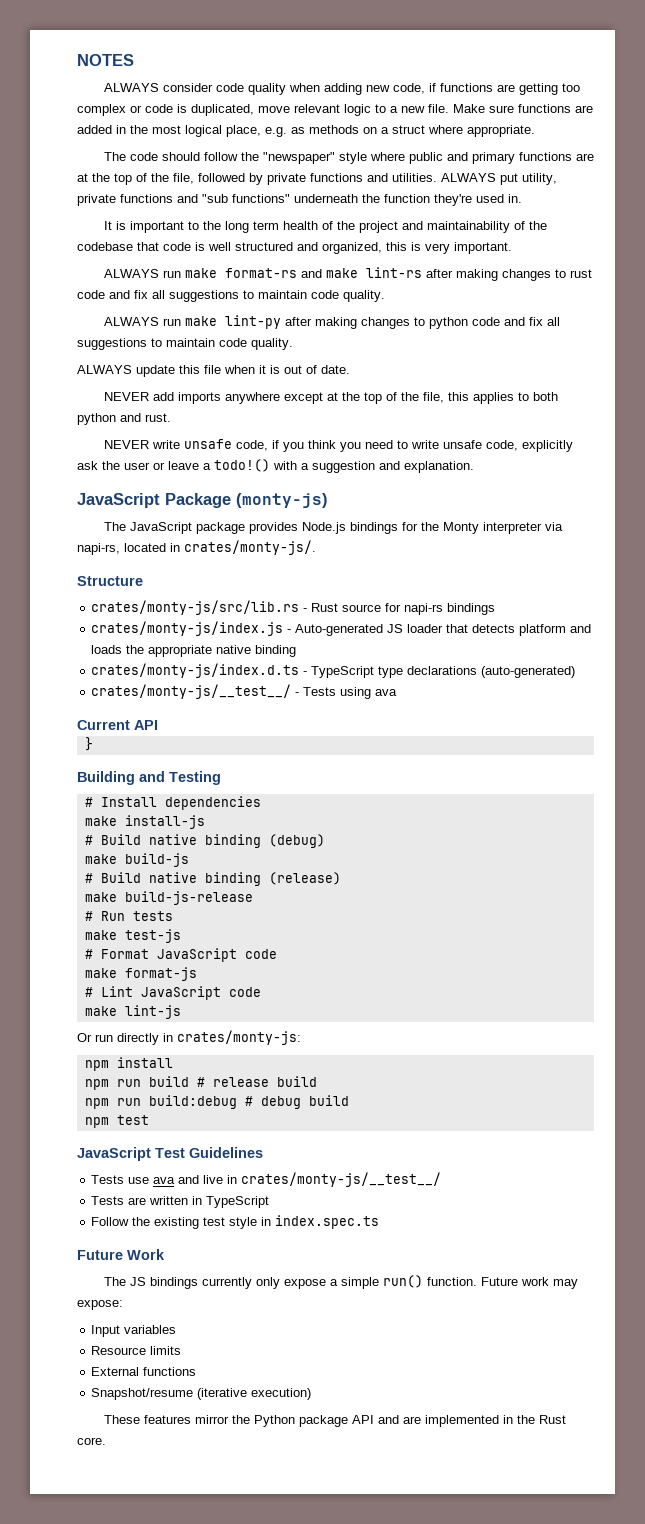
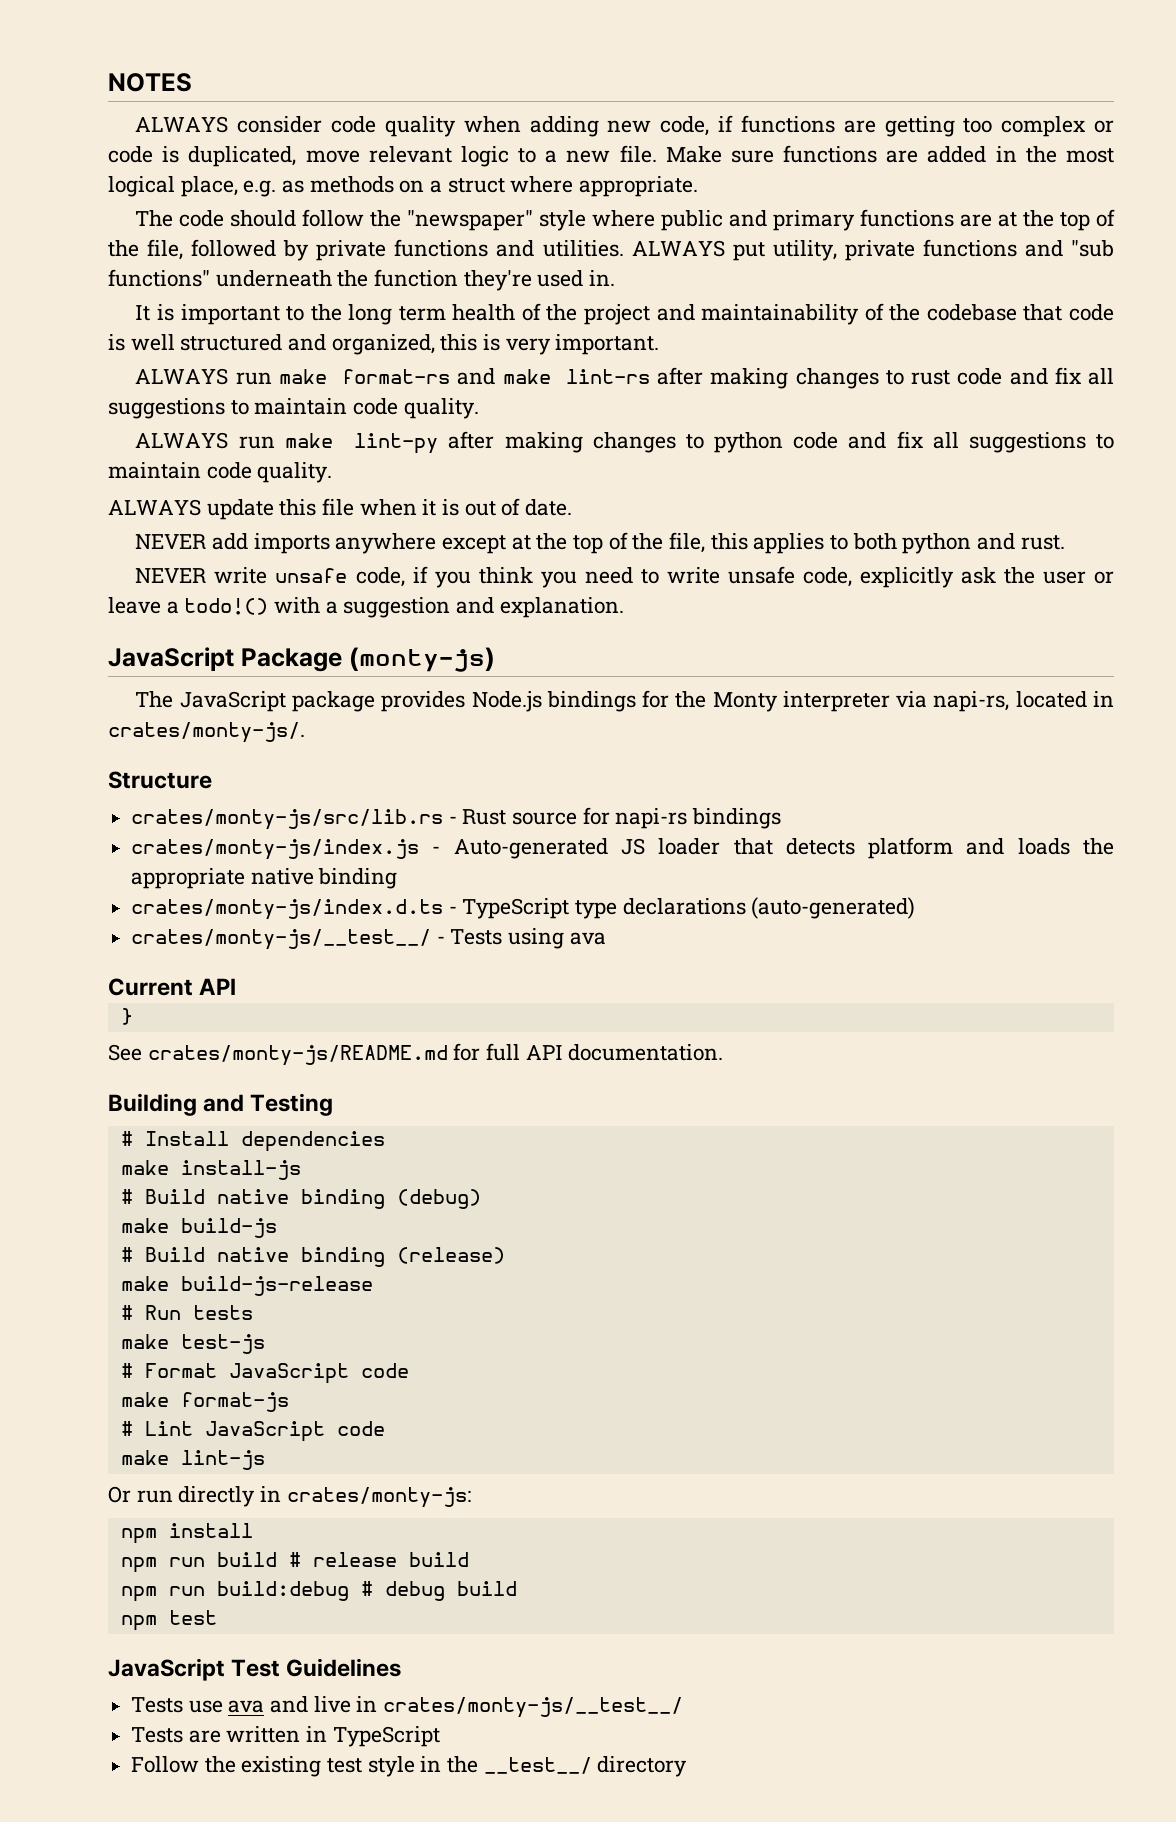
(93, 744) none -> [108,1043,724,1066] // See crates/monty-js/README.md for full API documentation.
[275,1215,380,1229] [77,1249,165,1260] [103,1275,578,1289] [77,1300,123,1310] [91,1325,177,1337] [91,1346,182,1355] [91,1367,197,1376] [91,1388,312,1400] [103,1415,566,1427] [77,1437,106,1445] index.spec.ts // Future Work // The JS bindings currently only expose a simple run() function. Future work may expose: // Input variables // Resource limits // External functions // Snapshot/resume (iterative execution) // These features mirror the Python package API and are implemented in the Rust core. -> [447,1756,688,1777] the __test__/ directory

